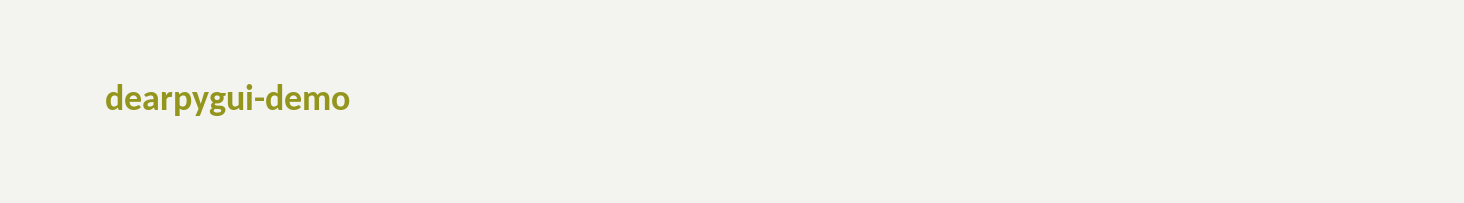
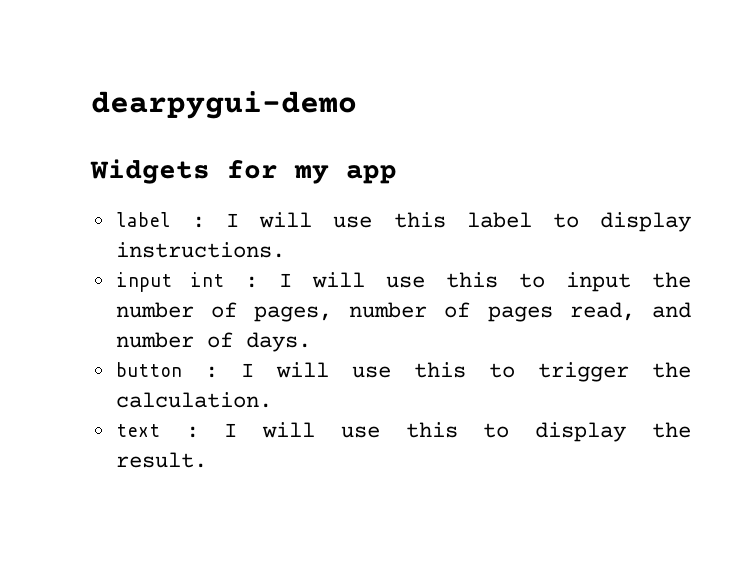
(350, 100) none -> [90,159,397,184] [115,212,691,232] [115,242,285,258] [115,272,691,292] [115,302,692,322] [115,332,311,352] [115,362,691,382] [115,392,272,408] [115,422,691,442] [115,452,207,468] // Widgets for my app // label : I will use this label to display instructions. // input int : I will use this to input the number of pages, number of pages read, and number of days. // button : I will use this to trigger the calculation. // text : I will use this to display the result.

